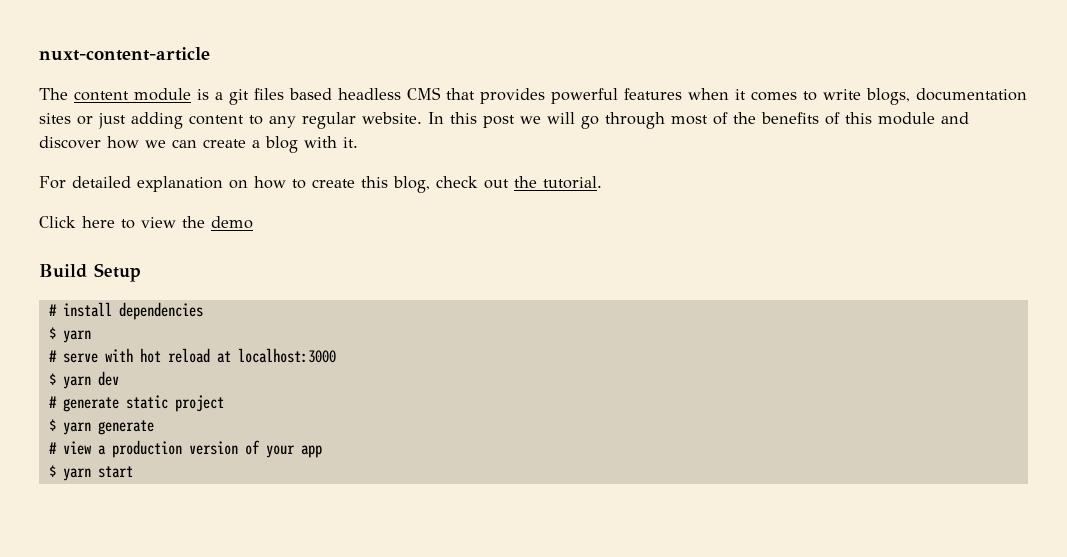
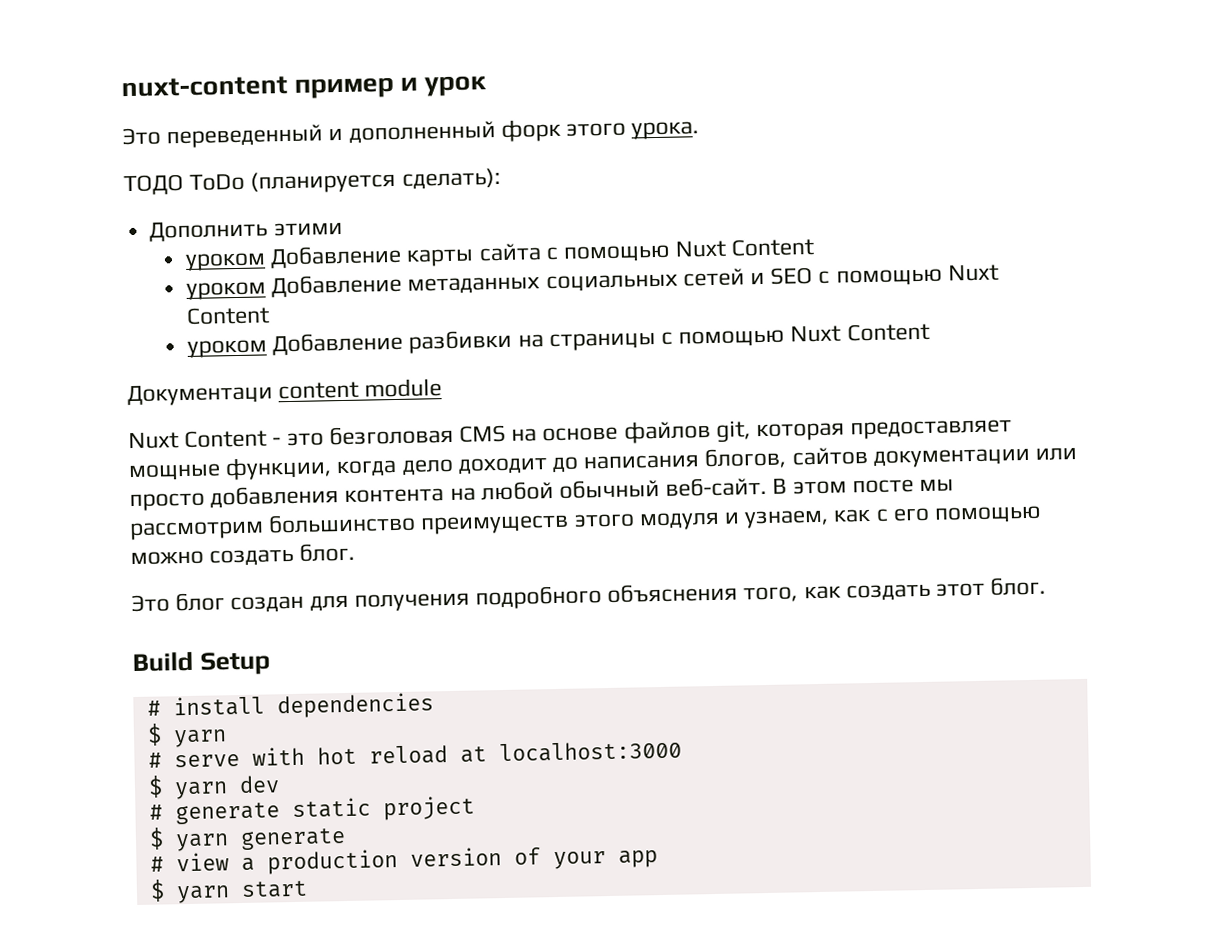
[39,47,210,61] [39,87,1027,105] [39,112,969,129] [39,136,358,153] [39,176,602,193] [39,216,253,229] nuxt-content-article // The content module is a git files based headless CMS that provides powerful features when it comes to write blogs, documentation sites or just adding content to any regular website. In this post we will go through most of the benefits of this module and discover how we can create a blog with it. // For detailed explanation on how to create this blog, check out the tutorial. // Click here to view the demo -> [121,75,488,99] [122,119,700,149] [123,167,501,196] [149,220,343,242] [184,237,815,271] [185,264,999,300] [185,306,270,325] [186,322,930,358] [127,378,443,407] [128,419,1013,450] [128,447,1078,482] [129,476,955,512] [129,505,1043,541] [130,542,356,567] [131,576,1047,614] nuxt-content пример и урок // Это переведенный и дополненный форк этого урока. // ТОДО ToDo (планируется сделать): // Дополнить этими // уроком Добавление карты сайта с помощью Nuxt Content // уроком Добавление метаданных социальных сетей и SEO с помощью Nuxt Content // уроком Добавление разбивки на страницы с помощью Nuxt Content // Документаци content module // Nuxt Content - это безголовая CMS на основе файлов git, которая предоставляет мощные функции, когда дело доходит до написания блогов, сайтов документации или просто добавления контента на любой обычный веб-сайт. В этом посте мы рассмотрим большинство преимуществ этого модуля и узнаем, как с его помощью можно создать блог. // Это блог создан для получения подробного объяснения того, как создать этот блог.

